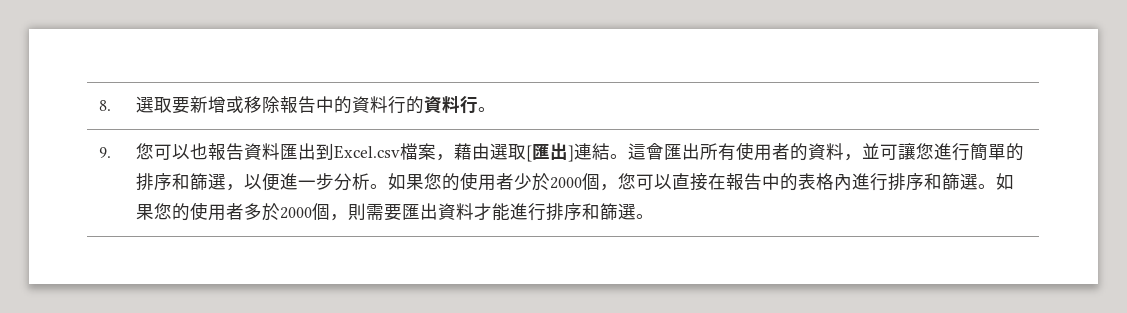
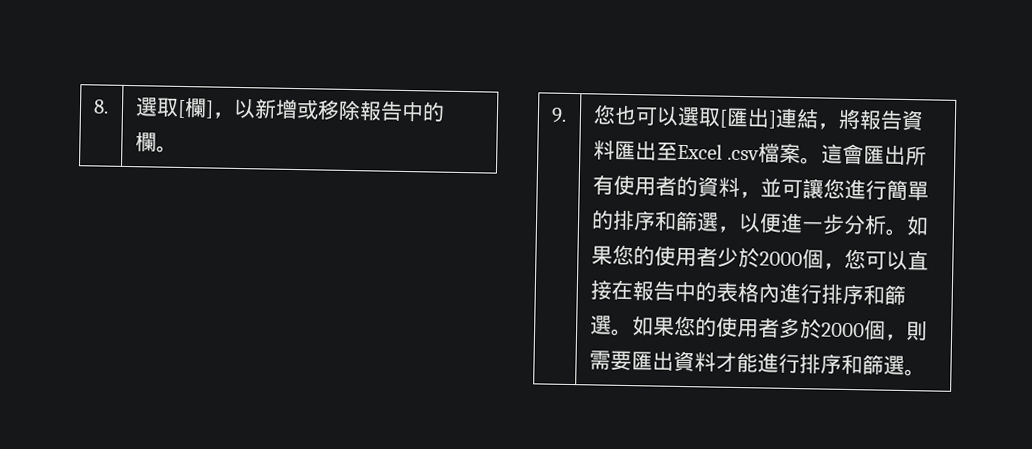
[172,97,191,114] 要 -> [176,98,256,119] [欄]，以
[352,96,479,114] 資料行的資料行 -> [134,132,157,152] 欄
[154,143,491,161] 可以也報告資料匯出到Excel.csv檔案，藉由 -> [613,105,679,126] 也可以
(611, 151) none -> [816,108,924,131] [592,140,802,164] ，將報告資料匯出至Excel .csv檔案

